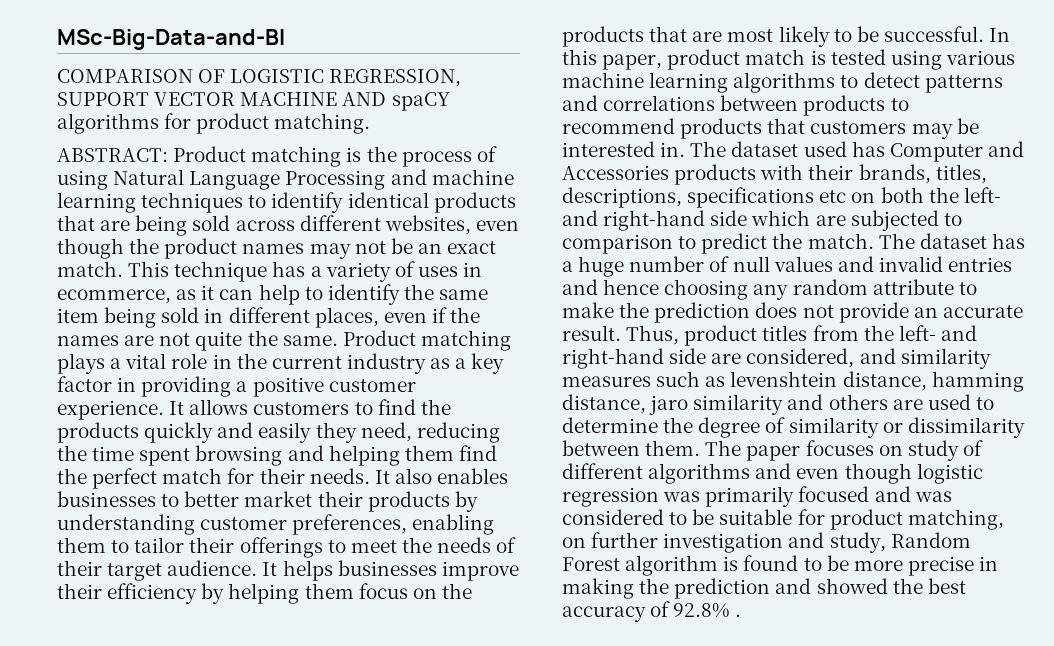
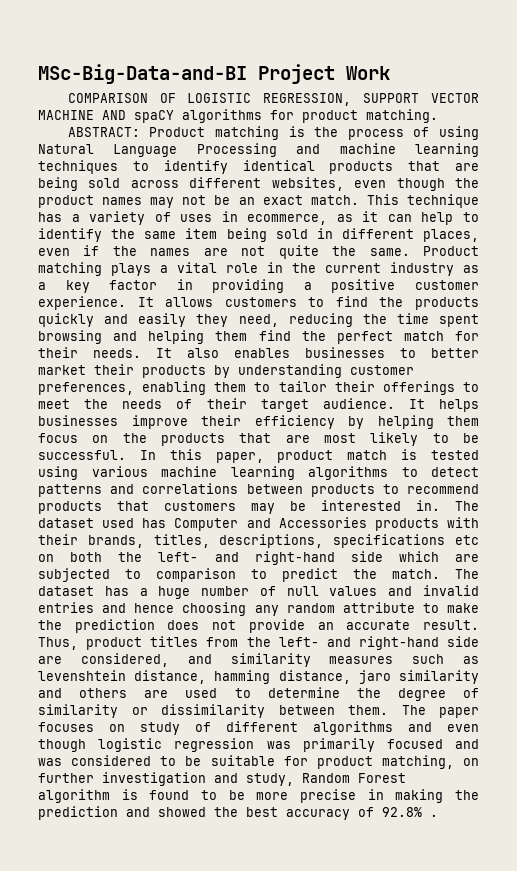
(285, 39) none -> [258,64,390,84] Project Work

